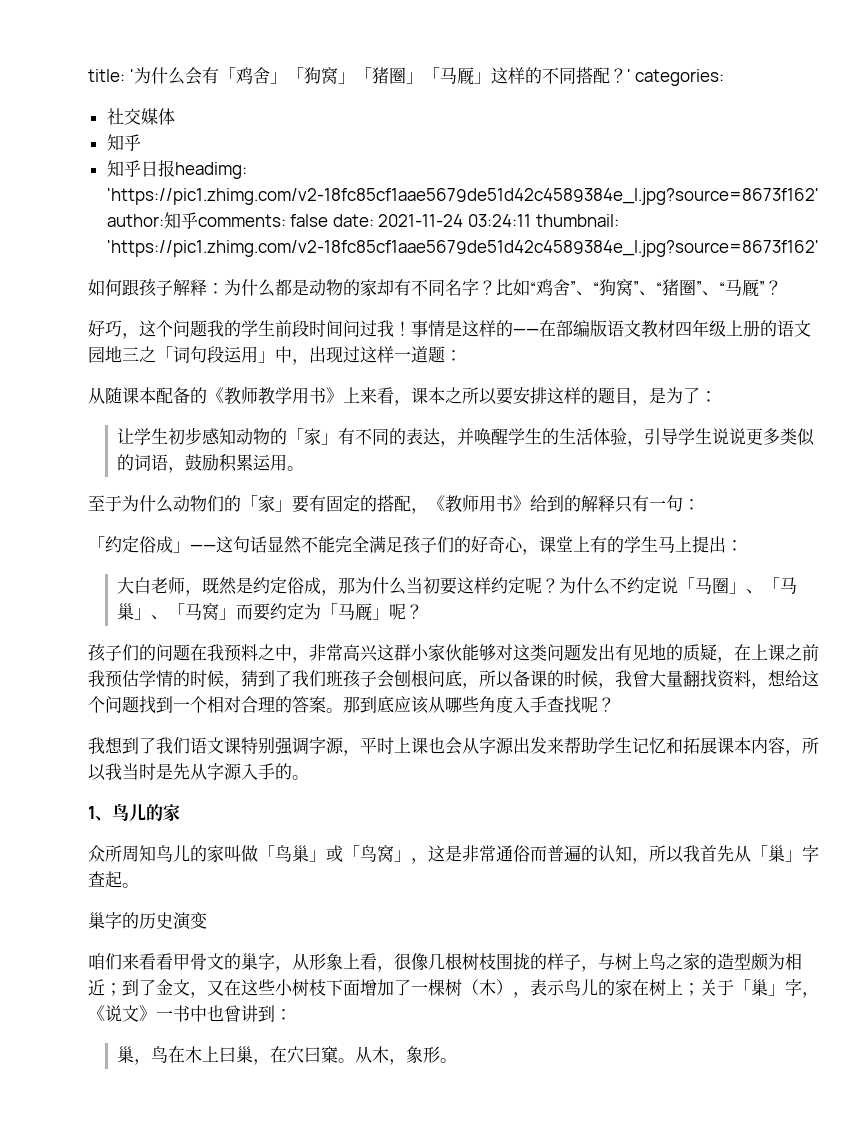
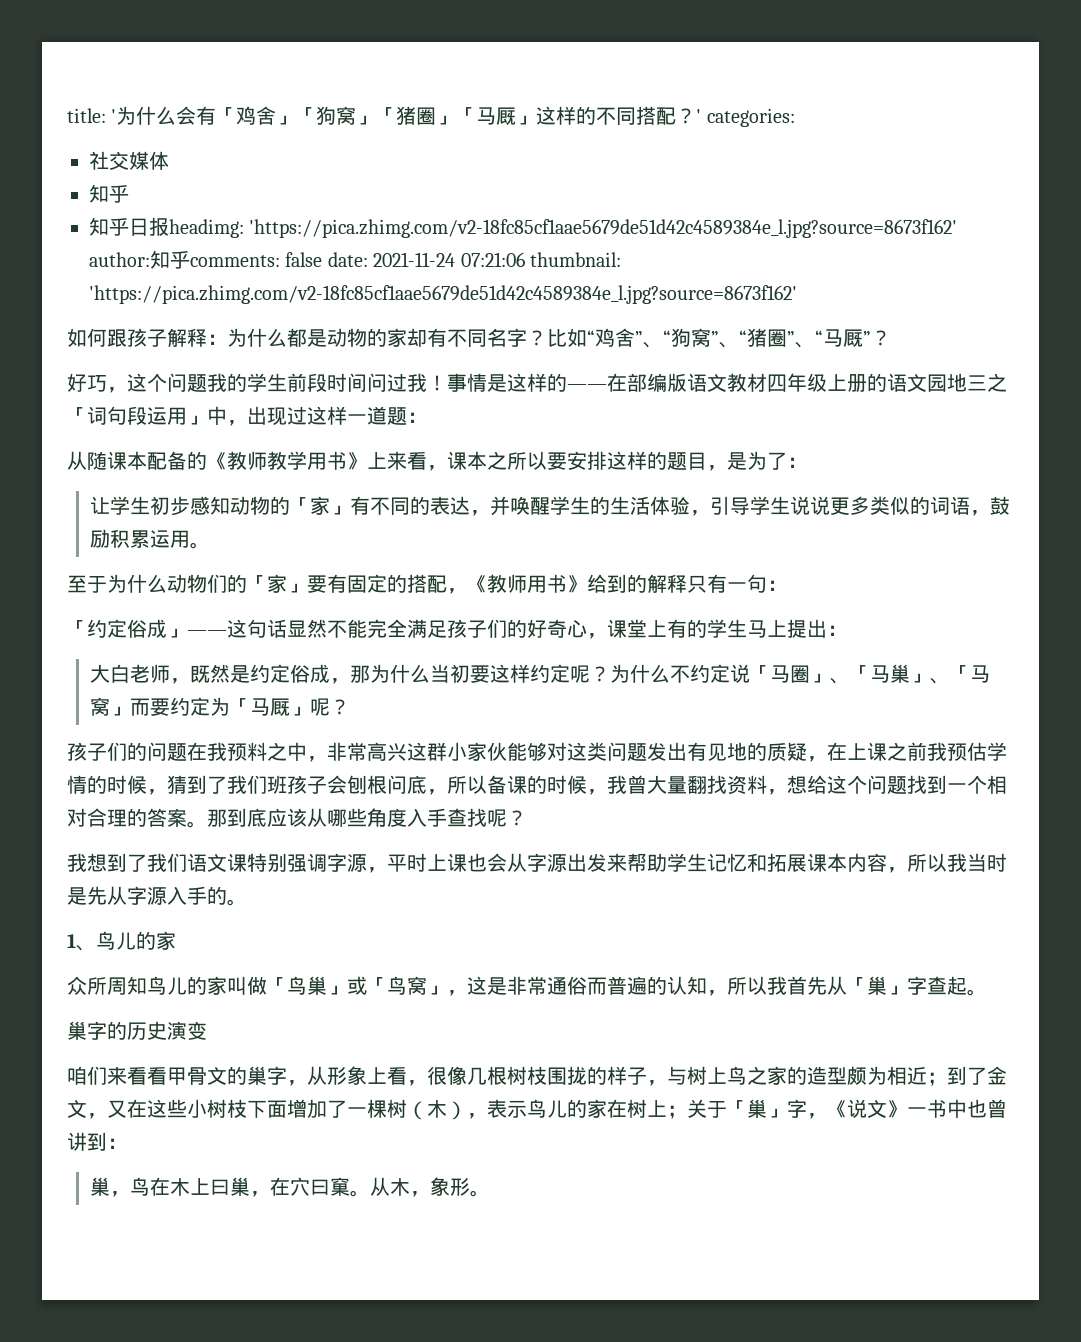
[106,188,819,205] 'https://pic1.zhimg.com/v2-18fc85cf1aae5679de51d42c4589384e_l.jpg?source=8673f162' -> [249,219,958,238] 'https://pica.zhimg.com/v2-18fc85cf1aae5679de51d42c4589384e_l.jpg?source=8673f162'
[468,214,619,227] [106,240,819,257] 03:24:11 thumbnail: 'https://pic1.zhimg.com/v2-18fc85cf1aae5679de51d42c4589384e_l.jpg?source=8673f162' -> [460,252,621,267] [89,285,797,304] 07:21:06 thumbnail: 'https://pica.zhimg.com/v2-18fc85cf1aae5679de51d42c4589384e_l.jpg?source=8673f162'

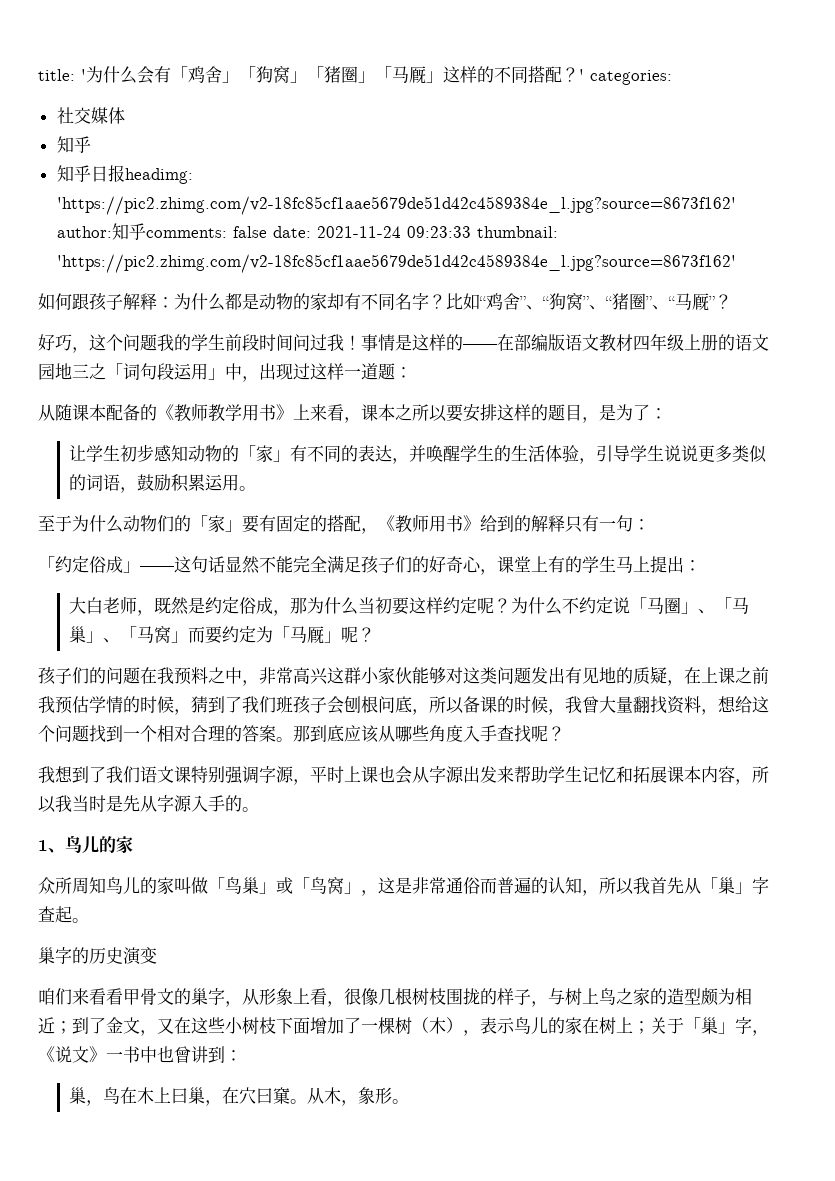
[249,219,958,238] 'https://pica.zhimg.com/v2-18fc85cf1aae5679de51d42c4589384e_l.jpg?source=8673f162' -> [56,196,736,215] 'https://pic2.zhimg.com/v2-18fc85cf1aae5679de51d42c4589384e_l.jpg?source=8673f162'
[460,252,621,267] [89,285,797,304] 07:21:06 thumbnail: 'https://pica.zhimg.com/v2-18fc85cf1aae5679de51d42c4589384e_l.jpg?source=8673f162' -> [406,226,558,238] [56,254,736,273] 09:23:33 thumbnail: 'https://pic2.zhimg.com/v2-18fc85cf1aae5679de51d42c4589384e_l.jpg?source=8673f162'

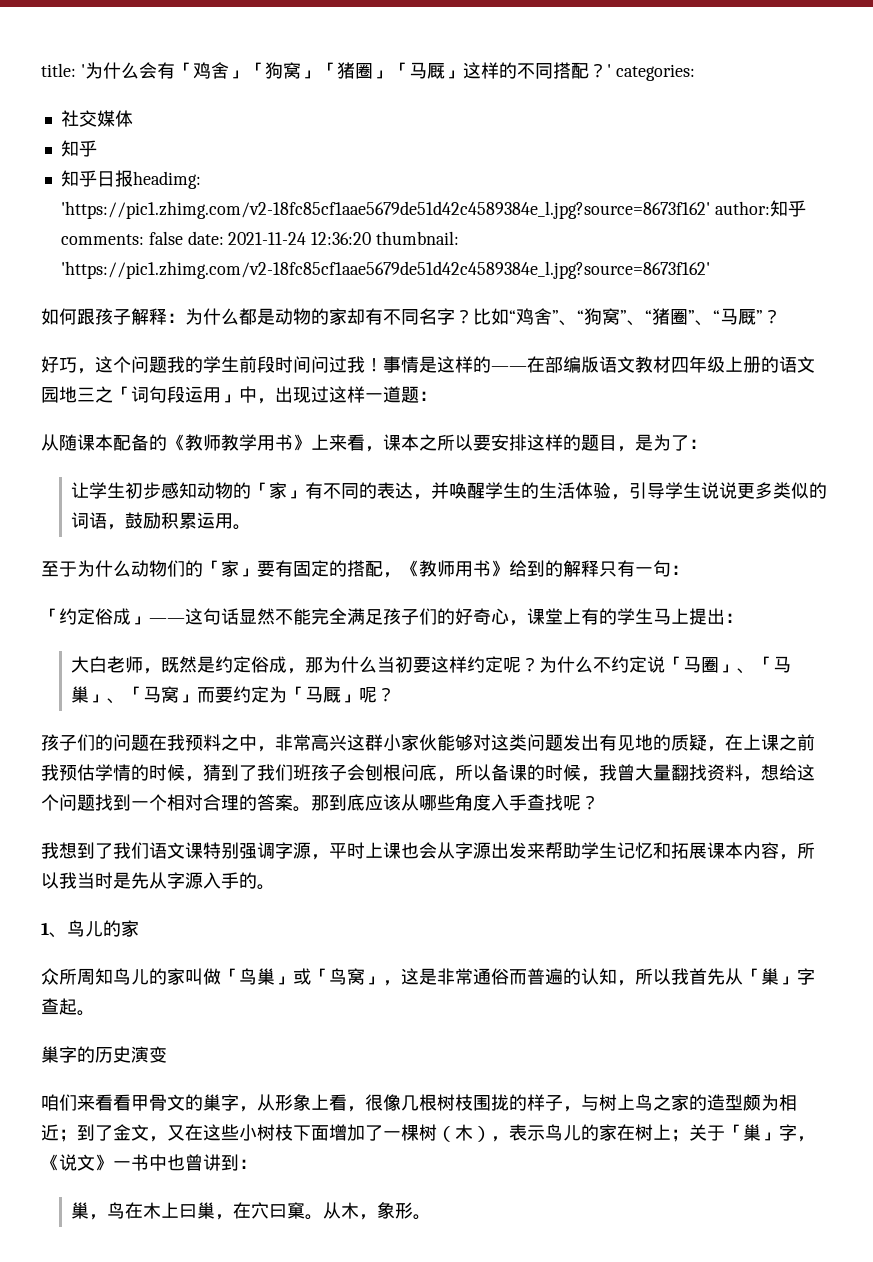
[56,196,736,215] 'https://pic2.zhimg.com/v2-18fc85cf1aae5679de51d42c4589384e_l.jpg?source=8673f162' -> [60,201,710,219] 'https://pic1.zhimg.com/v2-18fc85cf1aae5679de51d42c4589384e_l.jpg?source=8673f162'
[406,226,558,238] [56,254,736,273] 09:23:33 thumbnail: 'https://pic2.zhimg.com/v2-18fc85cf1aae5679de51d42c4589384e_l.jpg?source=8673f162' -> [311,231,460,245] [60,261,710,279] 12:36:20 thumbnail: 'https://pic1.zhimg.com/v2-18fc85cf1aae5679de51d42c4589384e_l.jpg?source=8673f162'

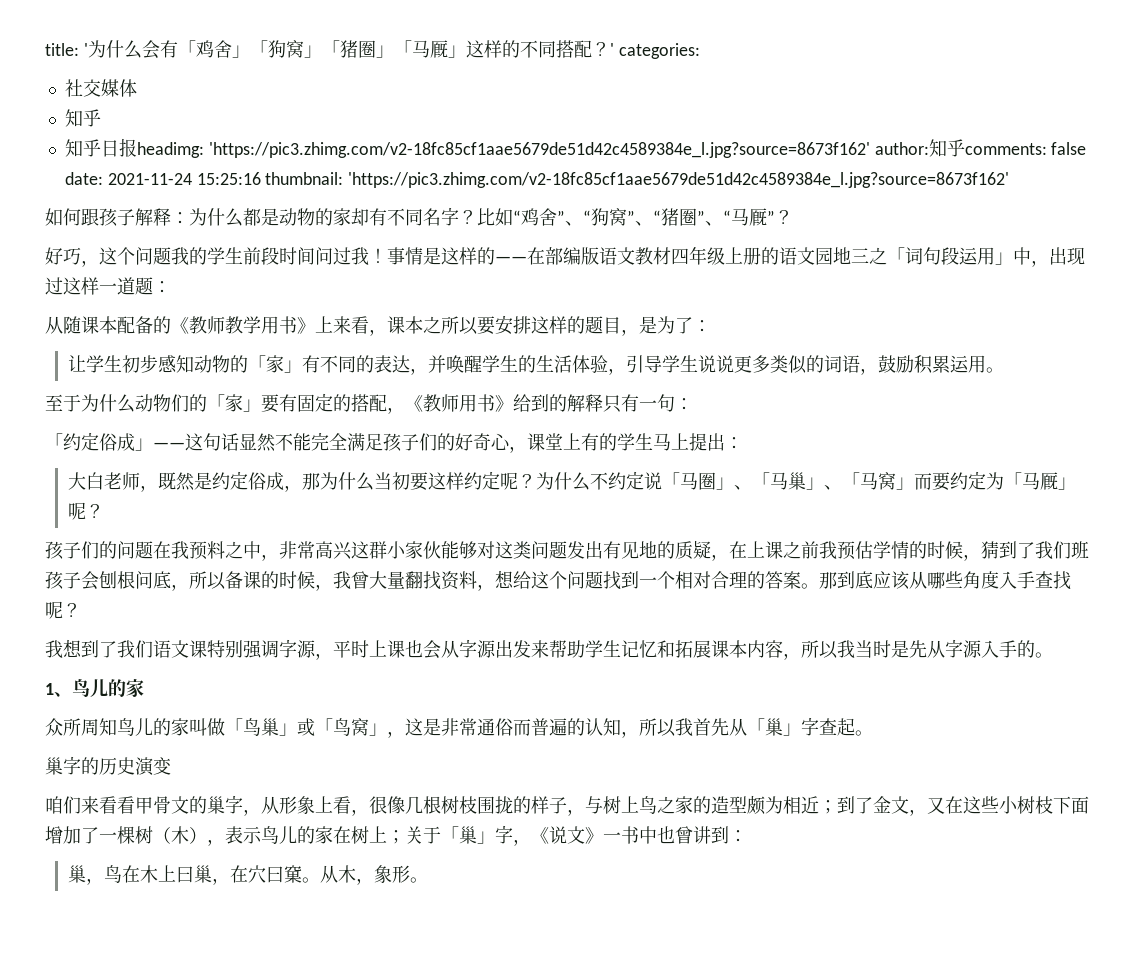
[60,201,710,219] 'https://pic1.zhimg.com/v2-18fc85cf1aae5679de51d42c4589384e_l.jpg?source=8673f162' -> [208,142,870,158] 'https://pic3.zhimg.com/v2-18fc85cf1aae5679de51d42c4589384e_l.jpg?source=8673f162'
[311,231,460,245] [60,261,710,279] 12:36:20 thumbnail: 'https://pic1.zhimg.com/v2-18fc85cf1aae5679de51d42c4589384e_l.jpg?source=8673f162' -> [196,172,1010,188] 15:25:16 thumbnail: 'https://pic3.zhimg.com/v2-18fc85cf1aae5679de51d42c4589384e_l.jpg?source=8673f162'

